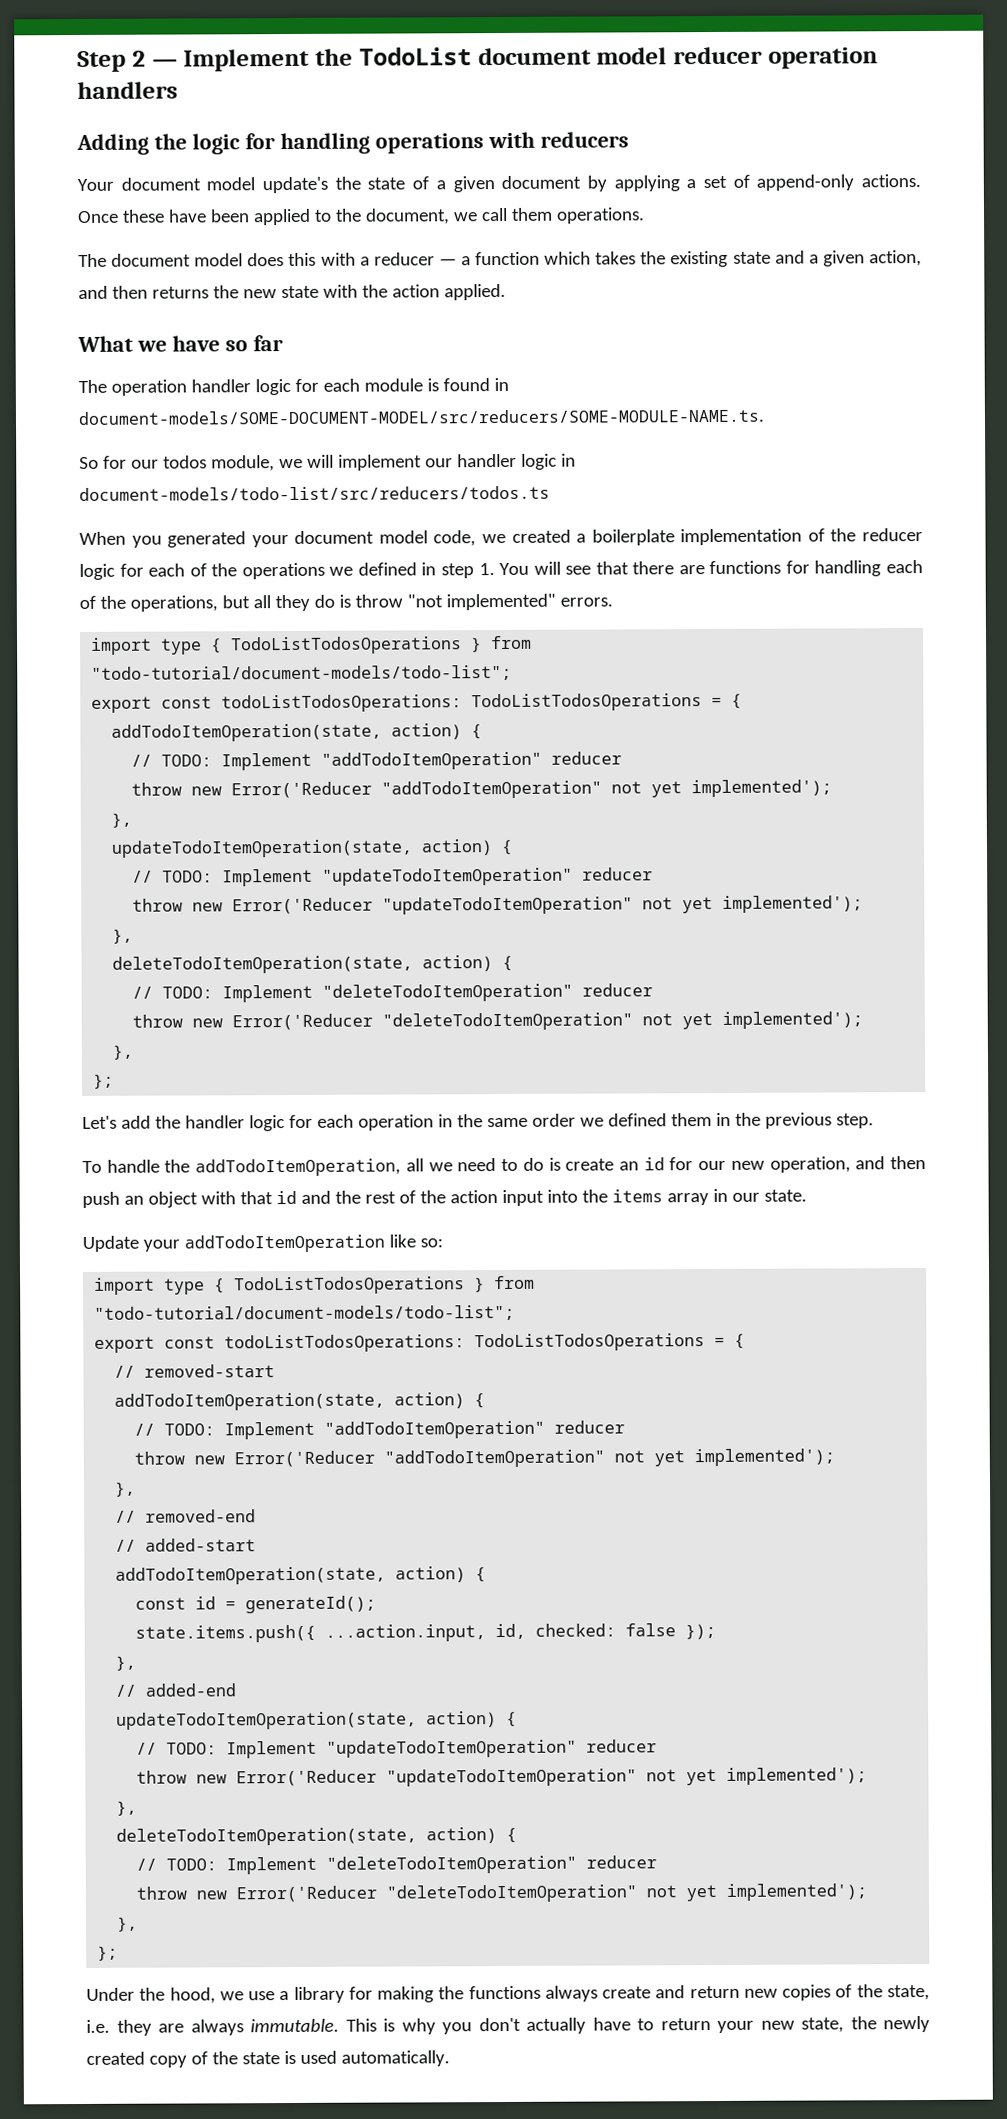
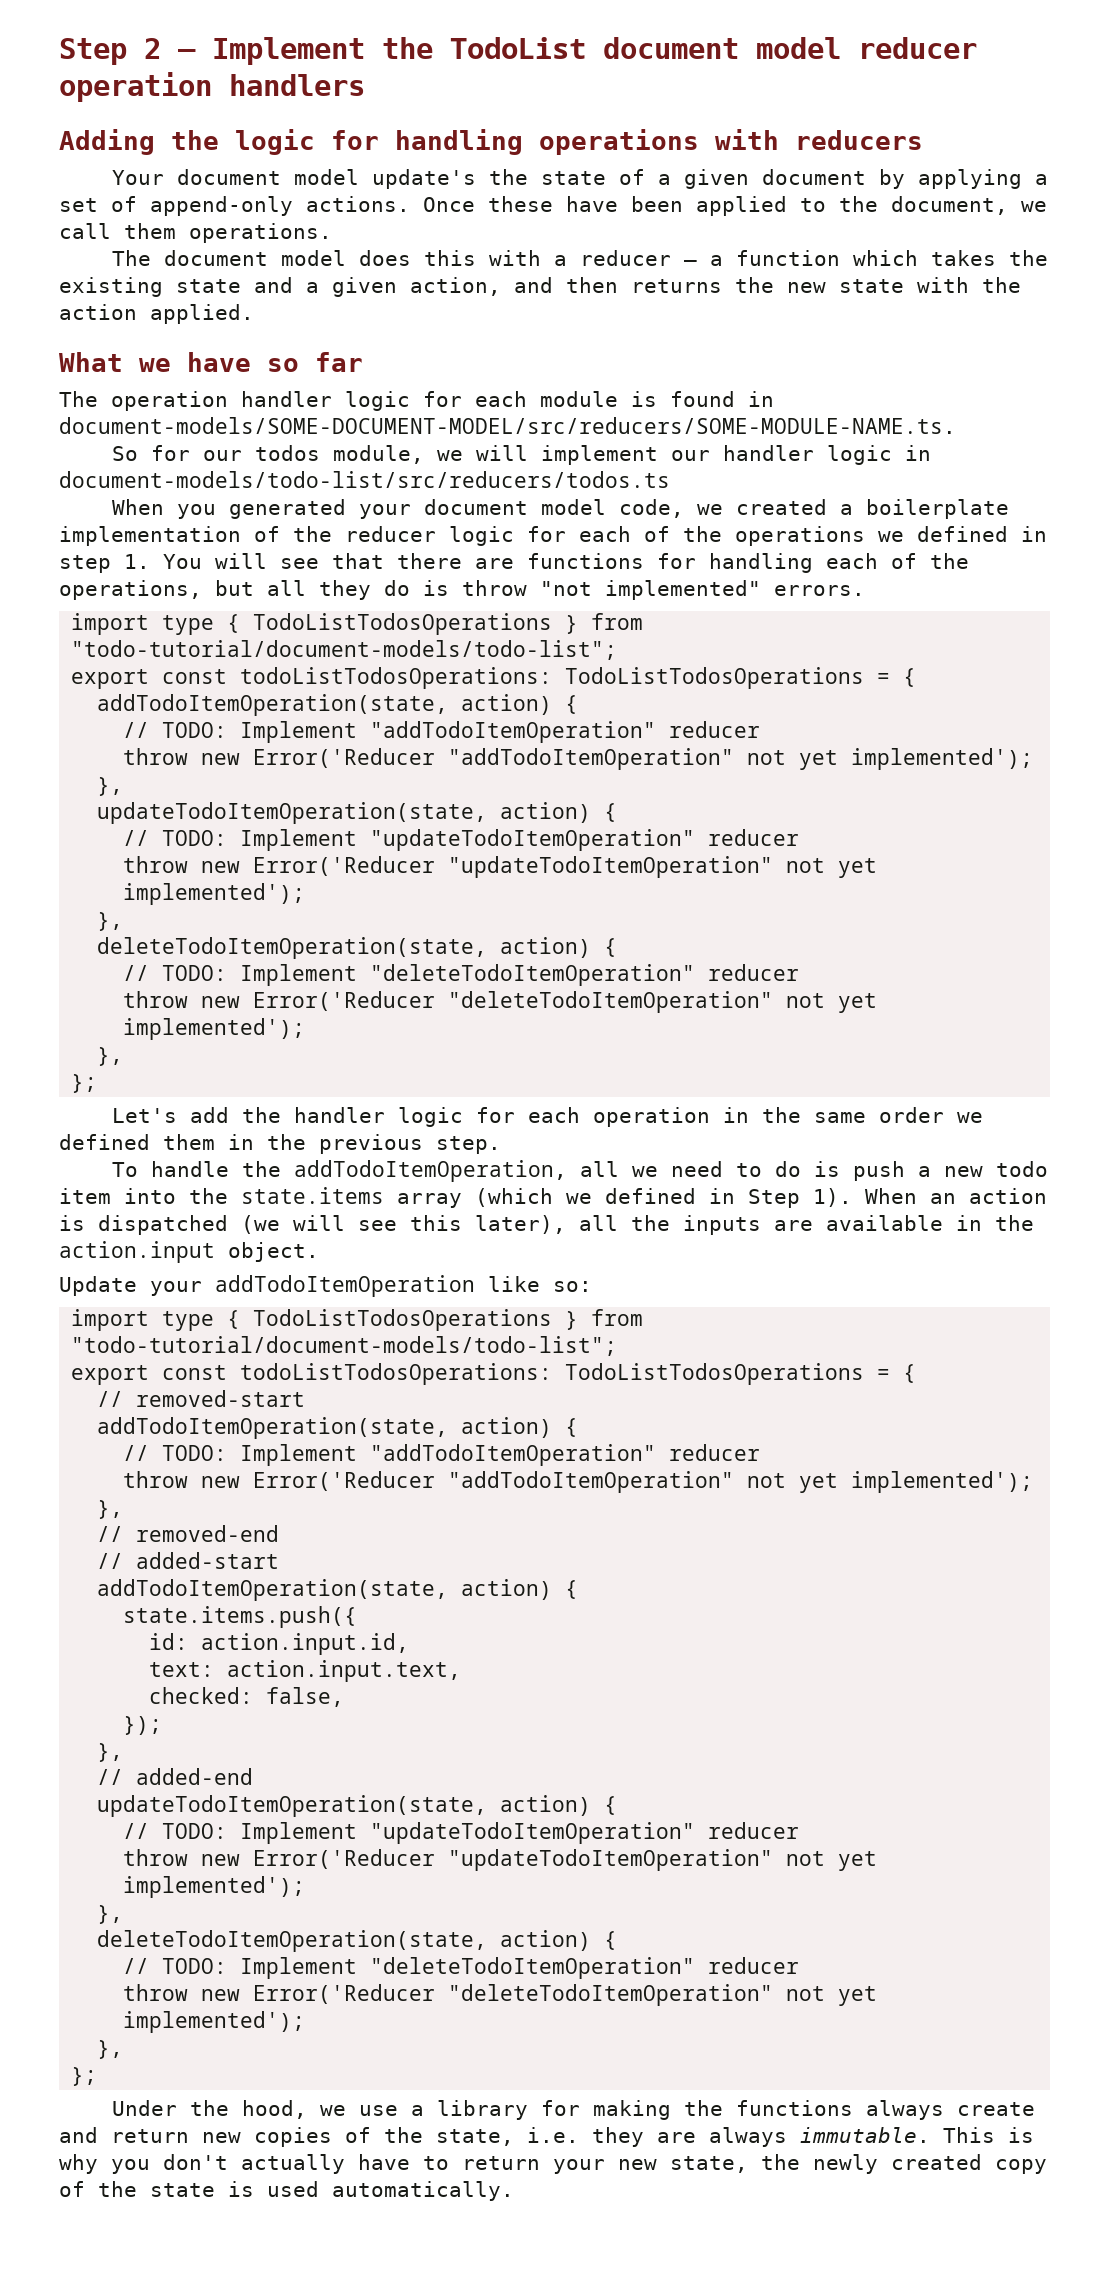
[565,1156,926,1173] [82,1188,807,1208] create an id for our new operation, and then push an object with that id and the rest of the action input into the items array in our state. -> [852,1161,1048,1181] [59,1187,1047,1208] [59,1215,1034,1235] [59,1241,319,1263] push a new todo item into the state.items array (which we defined in Step 1). When an action is dispatched (we will see this later), all the inputs are available in the action.input object.
[135,1595,377,1614] [135,1623,677,1643] const id = generateId(); // state.items.push({ ...action.input, id, checked: false -> [123,1606,358,1628] [149,1633,410,1655] [149,1660,462,1682] [149,1687,345,1707] state.items.push({ // id: action.input.id, // text: action.input.text, // checked: false, //

